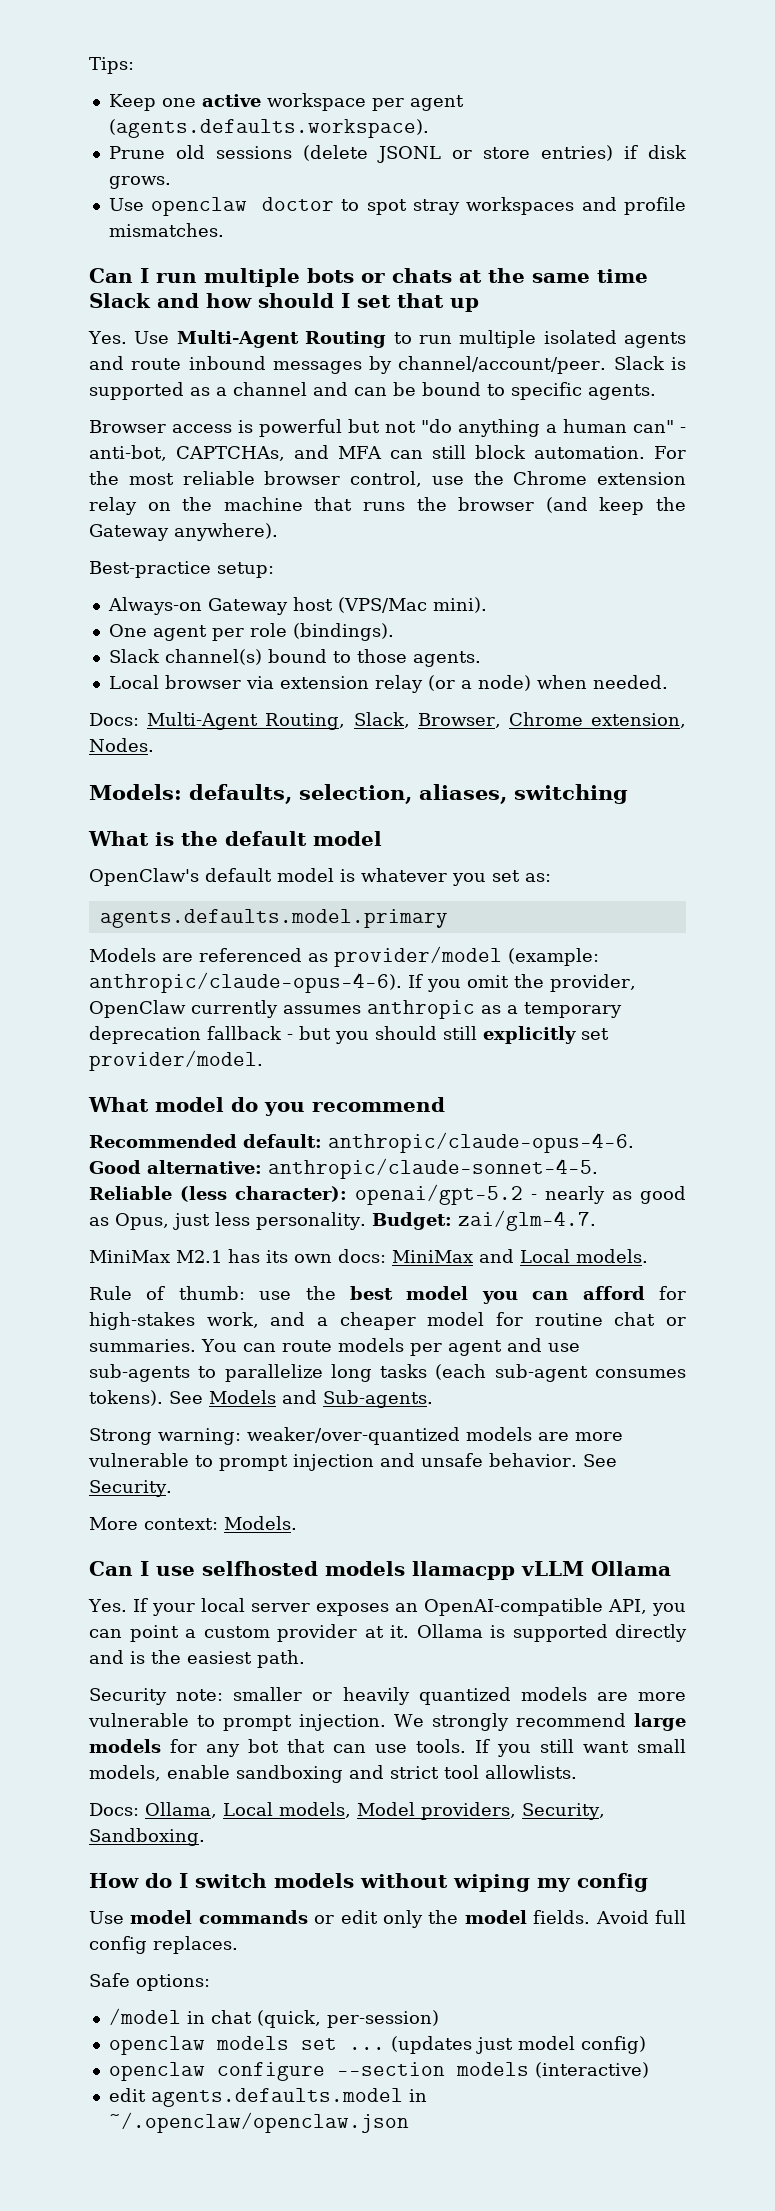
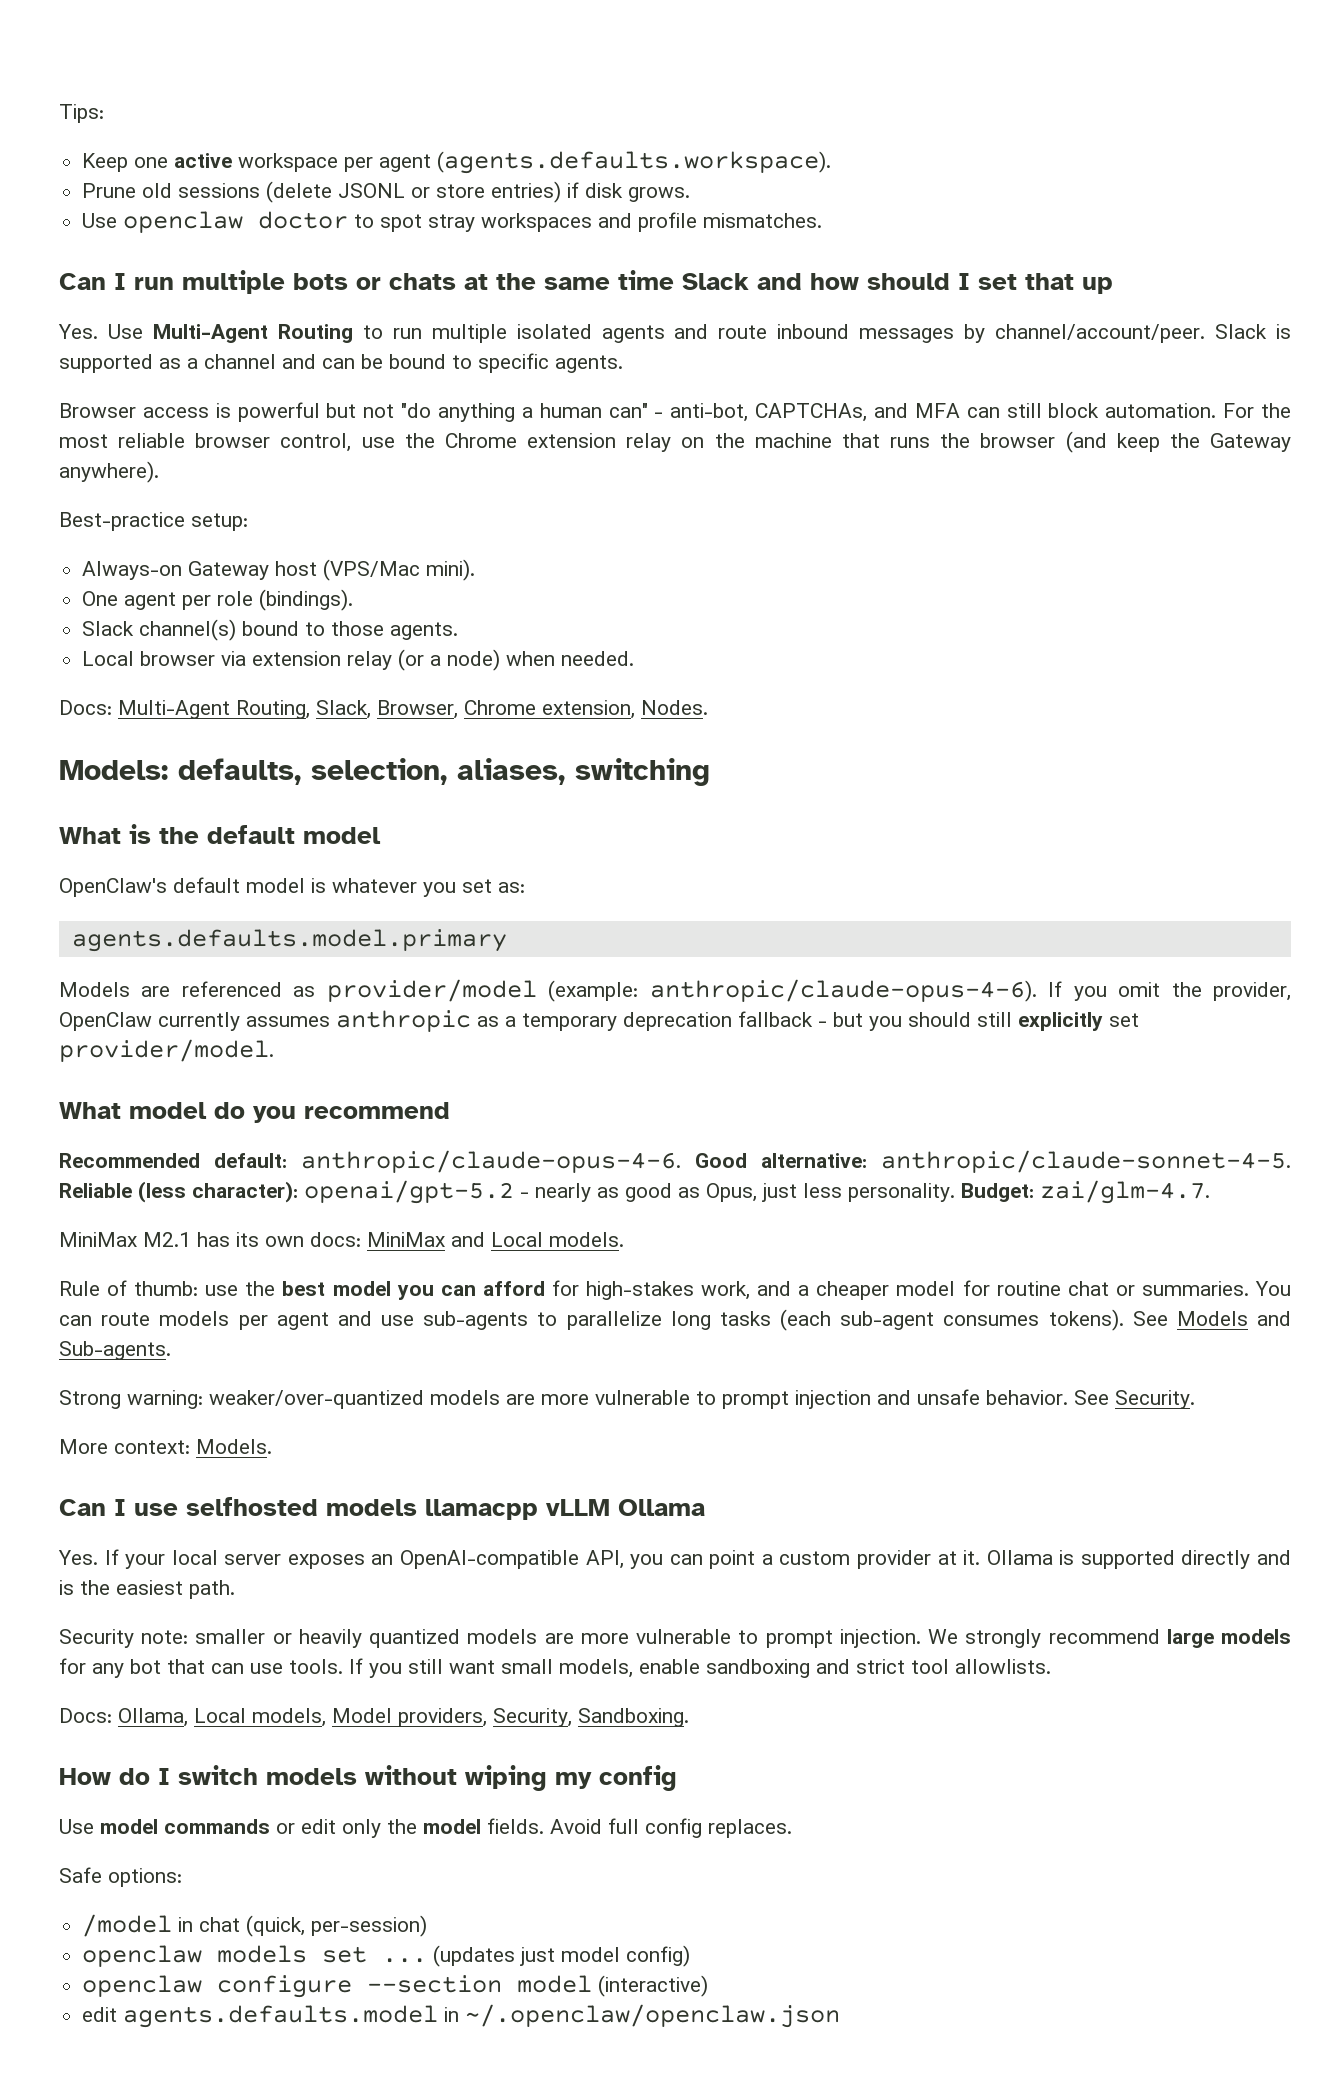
[455,2062,529,2076] models -> [517,1975,593,1993] model

